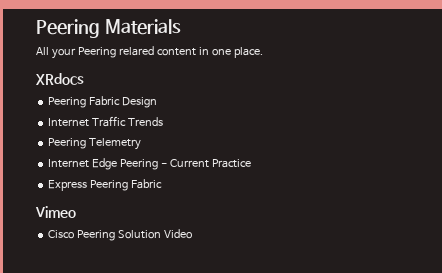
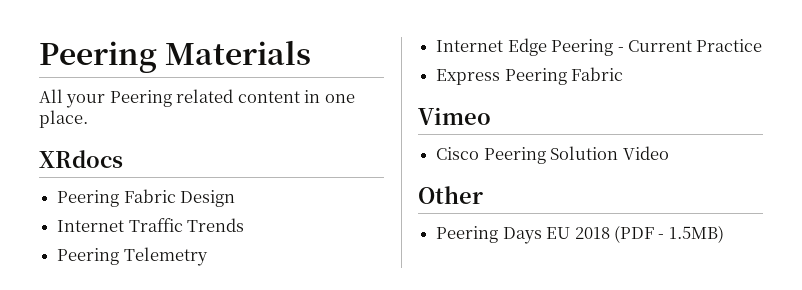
[118,46,154,56] relared -> [176,89,234,103] related
(193, 234) none -> [418,186,483,204] [436,225,724,244] // Other // Peering Days EU 2018 (PDF - 1.5MB)

